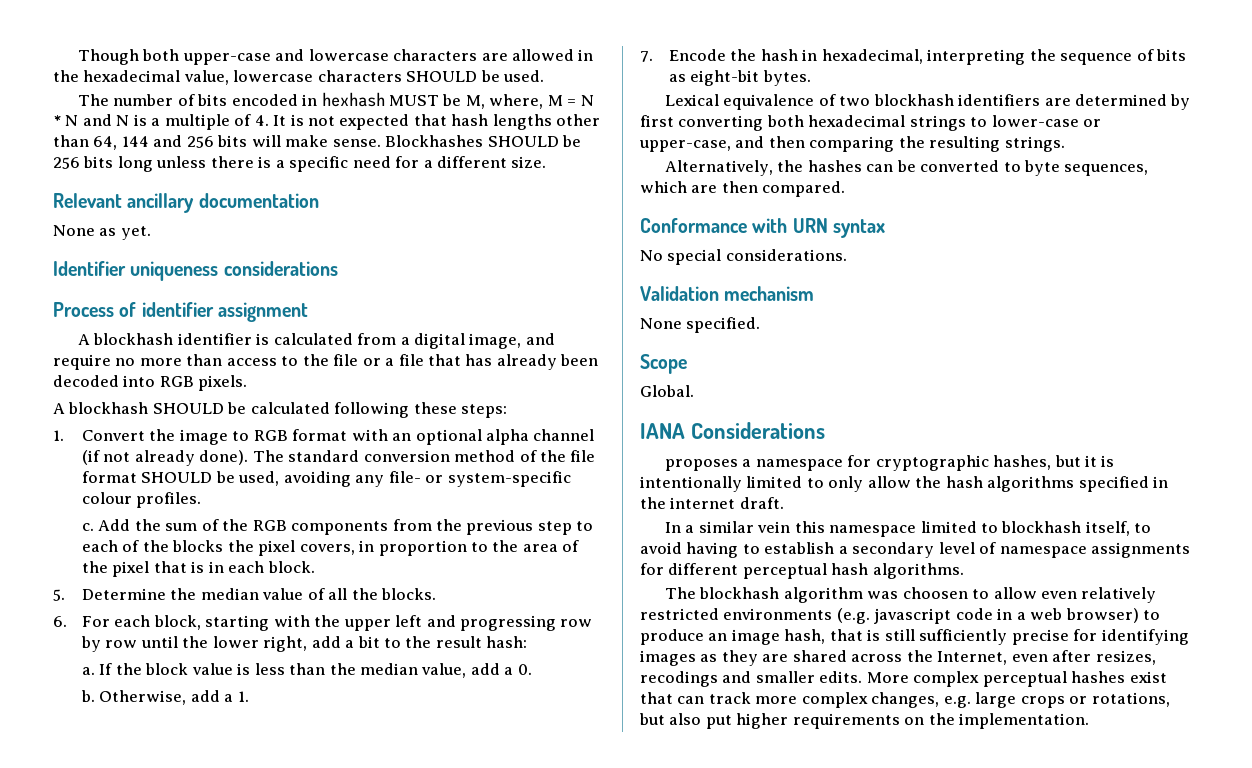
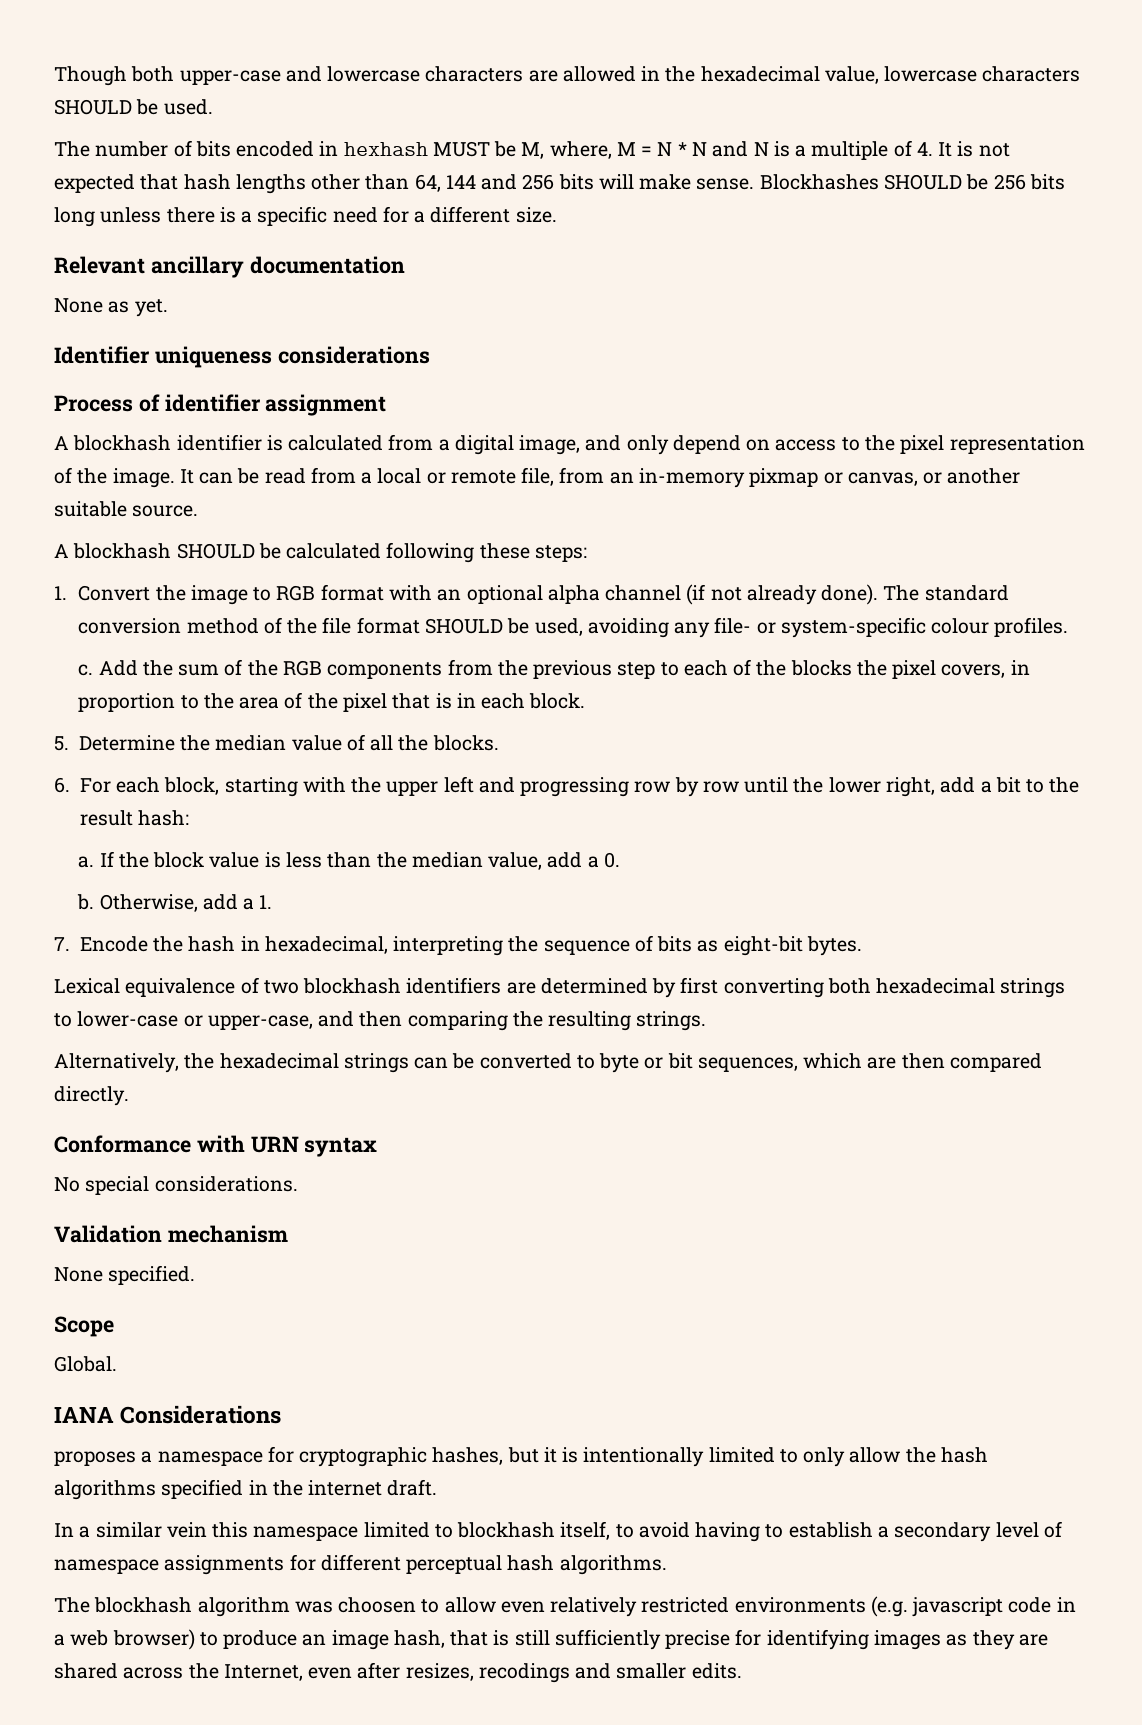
[53,354,599,370] [53,375,248,391] require no more than access to the file or a file that has already been decoded into RGB pixels. -> [626,435,1085,455] [54,467,1021,488] [54,501,199,517] only depend on access to the pixel representation of the image. It can be read from a local or remote file, from an in-memory pixmap or canvas, or another suitable source.
[807,160,862,172] hashes -> [219,1053,409,1073] hexadecimal strings
(1061, 168) none -> [644,1053,693,1069] or bit
[762,181,846,197] compared. -> [949,1053,1042,1072] [54,1086,129,1106] compared directly.
[866,671,1167,687] [640,692,1170,708] [639,713,1090,729] More complex perceptual hashes exist that can track more complex changes, e.g. large crops or rotations, but also put higher requirements on the implementation. -> (742, 1671) none

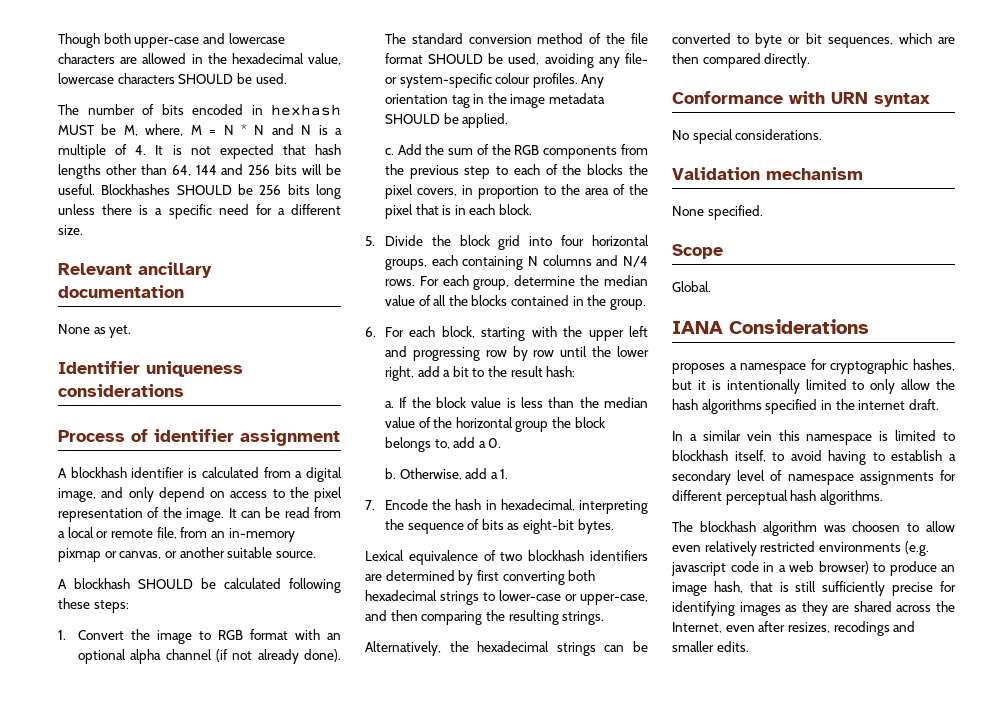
[639,174,755,190] make sense. -> [326,164,341,175] [58,184,95,195] be useful.
(1069, 627) none -> [581,74,605,88] [384,93,606,108] [384,113,509,128] Any orientation tag in the image metadata SHOULD be applied.
[78,735,175,751] Determine -> [384,235,649,250] [384,255,648,270] [384,275,576,290] Divide the block grid into four horizontal groups, each containing N columns and N/4 rows. For each group, determine
[432,735,499,751] blocks. -> [471,295,647,310] blocks contained in the group.
[488,852,543,870] value, -> [384,417,605,432] [384,437,450,452] value of the horizontal group the block belongs to,
(359, 1533) none -> [879,431,889,441] is

